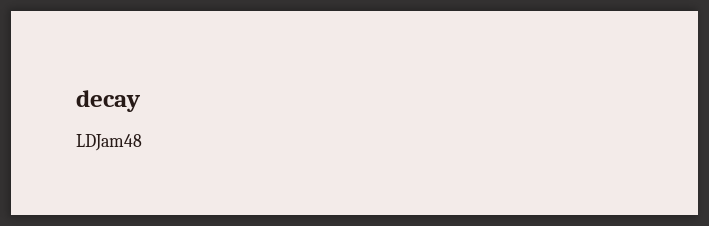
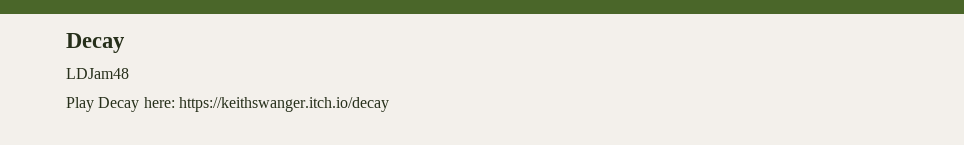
[76,90,141,112] decay -> [66,33,125,53] Decay
(142, 142) none -> [66,97,389,112] // Play Decay here: https://keithswanger.itch.io/decay

